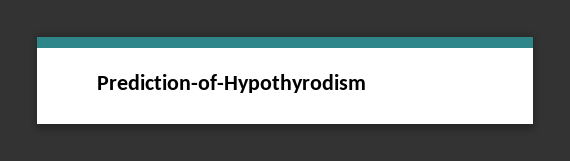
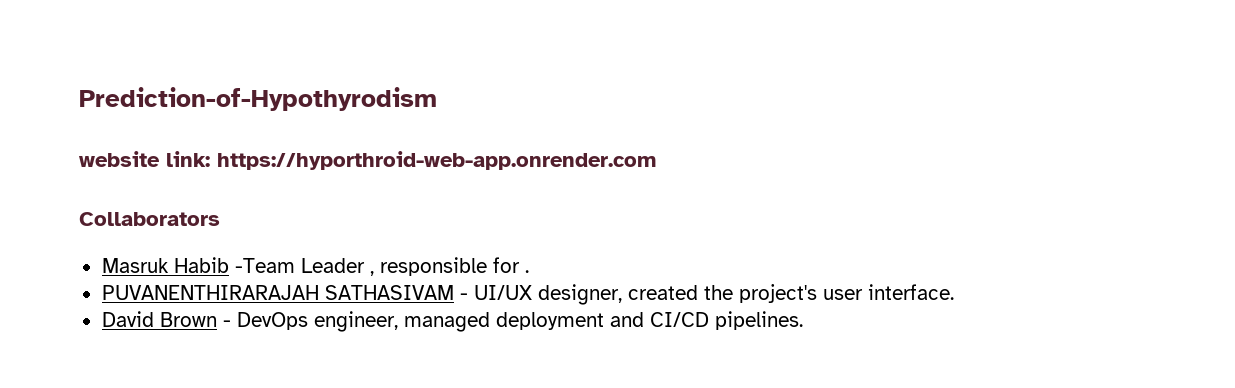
(366, 83) none -> [79,151,656,170] [79,212,220,226] [101,257,529,276] [101,284,954,305] [101,311,803,332] // website link: https://hyporthroid-web-app.onrender.com // Collaborators // Masruk Habib -Team Leader , responsible for . // PUVANENTHIRARAJAH SATHASIVAM - UI/UX designer, created the project's user interface. // David Brown - DevOps engineer, managed deployment and CI/CD pipelines.

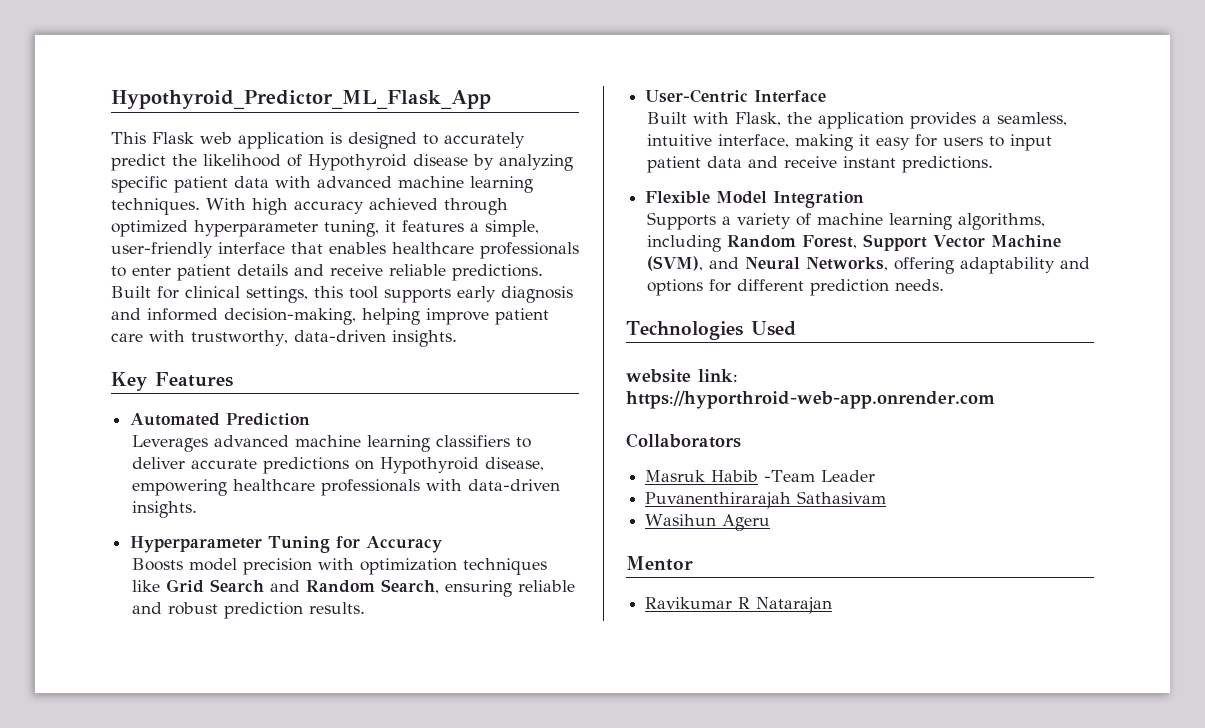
[79,87,437,111] Prediction-of-Hypothyrodism -> [111,90,491,109] [111,132,525,149] [111,154,573,171] [111,176,533,193] [111,198,508,215] [111,220,539,237] [111,242,579,259] [111,264,543,281] [111,286,573,303] [111,308,549,325] [111,330,457,347] [111,372,233,391] [130,413,311,426] [131,435,531,452] [131,457,544,474] [131,479,560,496] [131,501,197,518] [130,536,443,553] [131,558,547,575] [131,579,575,597] [131,602,365,619] [645,89,827,103] [646,112,1067,129] [646,134,1052,151] [646,156,993,173] [645,191,865,208] [646,212,1045,230] [646,234,1061,252] [646,256,1090,274] [646,279,944,296] [626,321,796,340] Hypothyroid_Predictor_ML_Flask_App // This Flask web application is designed to accurately predict the likelihood of Hypothyroid disease by analyzing specific patient data with advanced machine learning techniques. With high accuracy achieved through optimized hyperparameter tuning, it features a simple, user-friendly interface that enables healthcare professionals to enter patient details and receive reliable predictions. Built for clinical settings, this tool supports early diagnosis and informed decision-making, helping improve patient care with trustworthy, data-driven insights. // Key Features // Automated Prediction // Leverages advanced machine learning classifiers to deliver accurate predictions on Hypothyroid disease, empowering healthcare professionals with data-driven insights. // Hyperparameter Tuning for Accuracy // Boosts model precision with optimization techniques like Grid Search and Random Search, ensuring reliable and robust prediction results. // User-Centric Interface // Built with Flask, the application provides a seamless, intuitive interface, making it easy for users to input patient data and receive instant predictions. // Flexible Model Integration // Supports a variety of machine learning algorithms, including Random Forest, Support Vector Machine (SVM), and Neural Networks, offering adaptability and options for different prediction needs. // Technologies Used
[369,257,529,276] [101,284,954,305] [101,311,803,332] , responsible for . // PUVANENTHIRARAJAH SATHASIVAM - UI/UX designer, created the project's user interface. // David Brown - DevOps engineer, managed deployment and CI/CD pipelines. -> [645,491,887,509] [645,514,771,531] [626,556,693,571] [645,597,833,614] // Puvanenthirarajah Sathasivam // Wasihun Ageru // Mentor // Ravikumar R Natarajan

